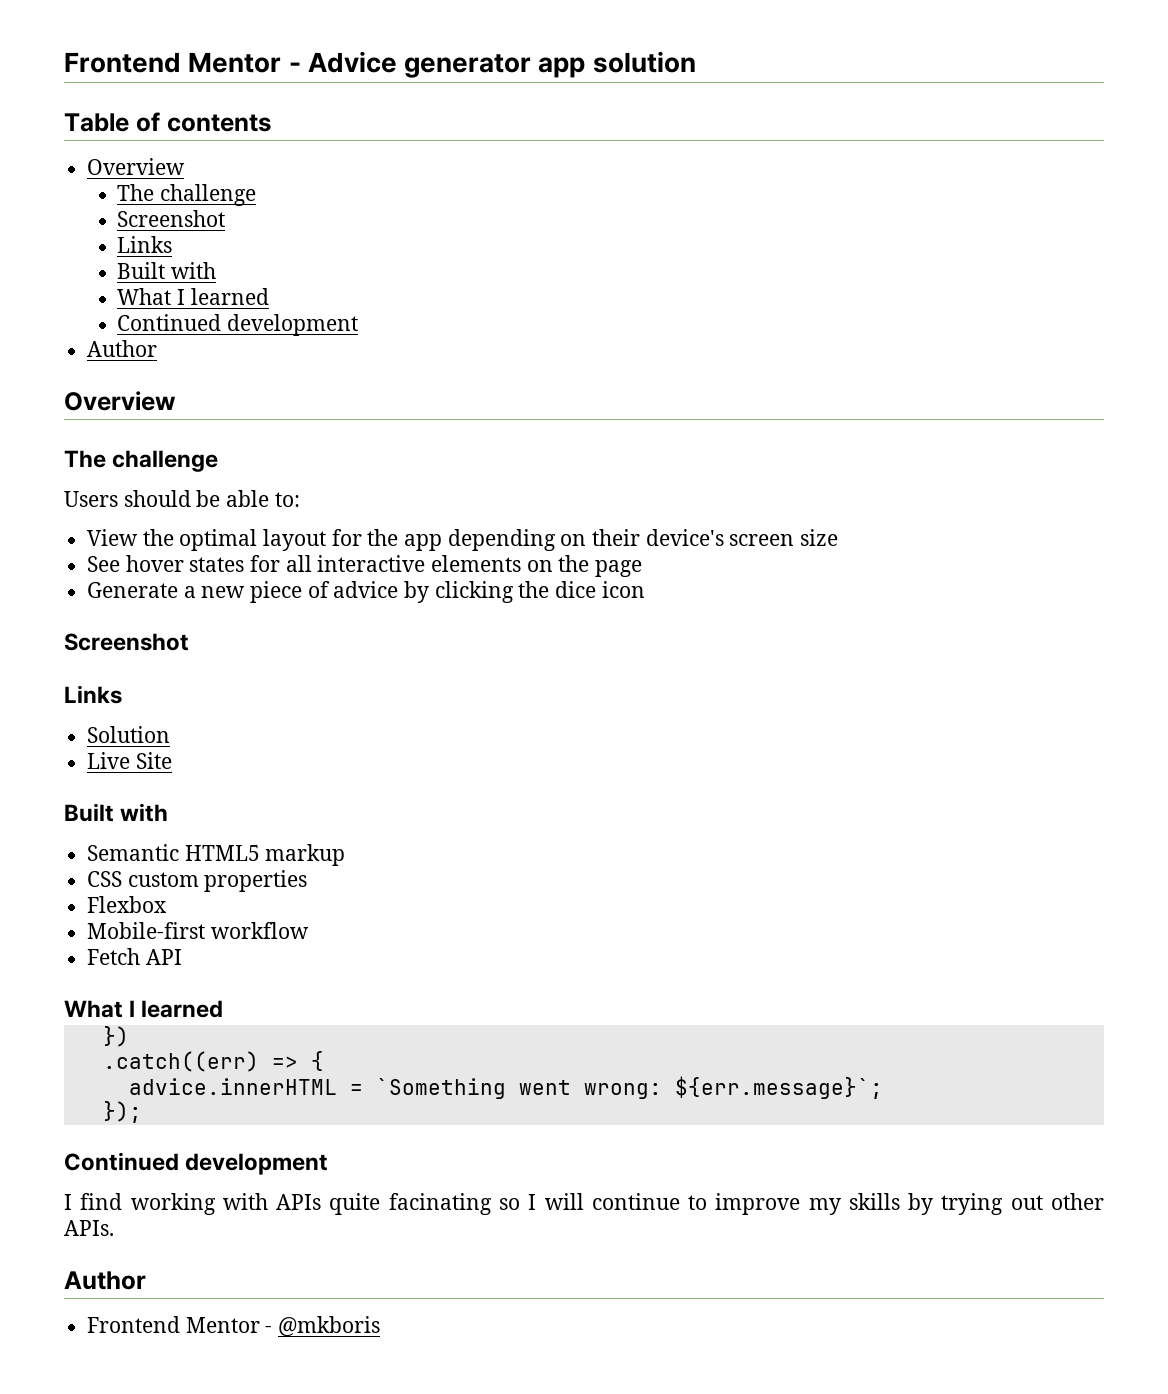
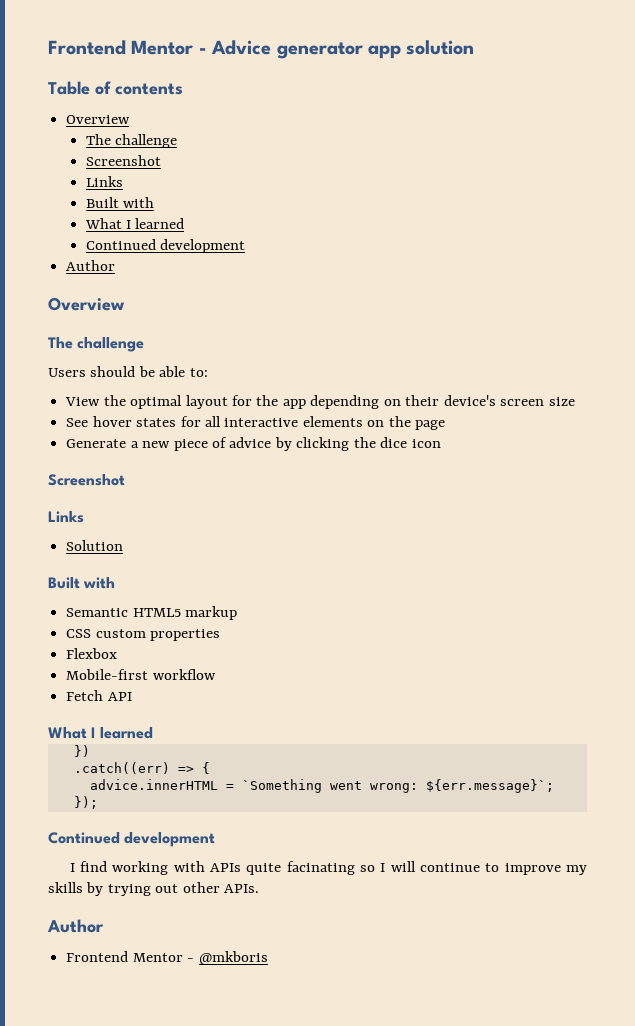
[87,752,172,769] // Live Site -> (124, 545) none

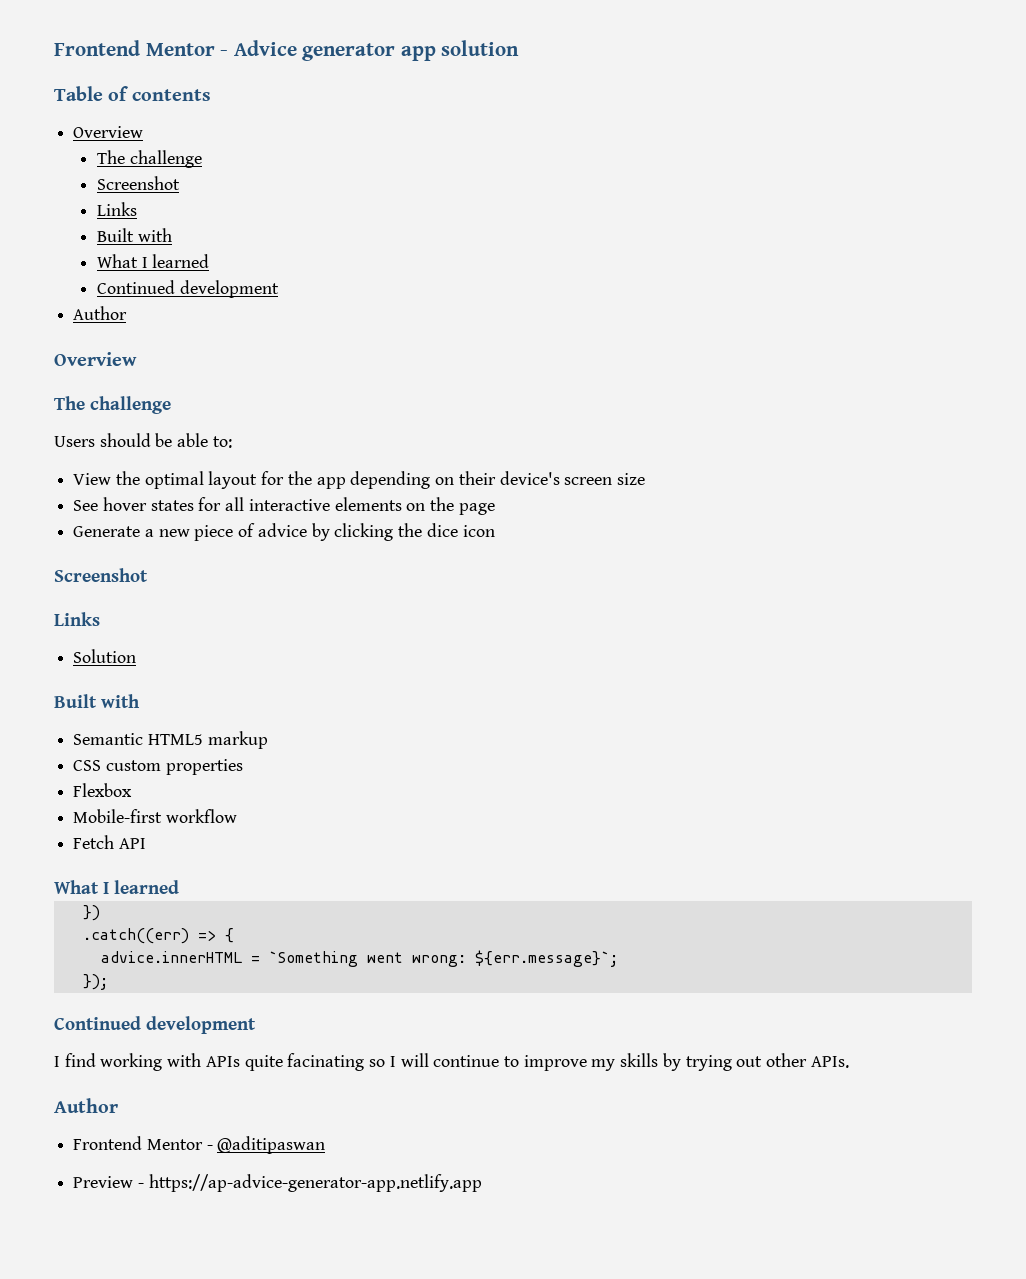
[198,951,268,965] @mkboris -> [217,1136,326,1154] [73,1174,482,1192] @aditipaswan // Preview - https://ap-advice-generator-app.netlify.app

